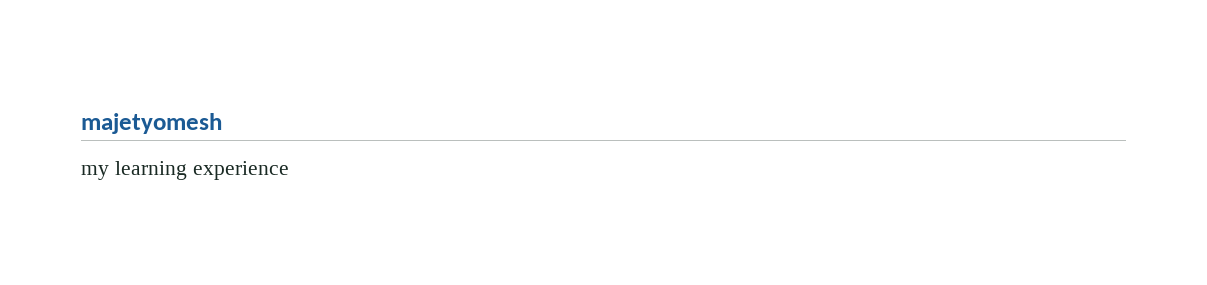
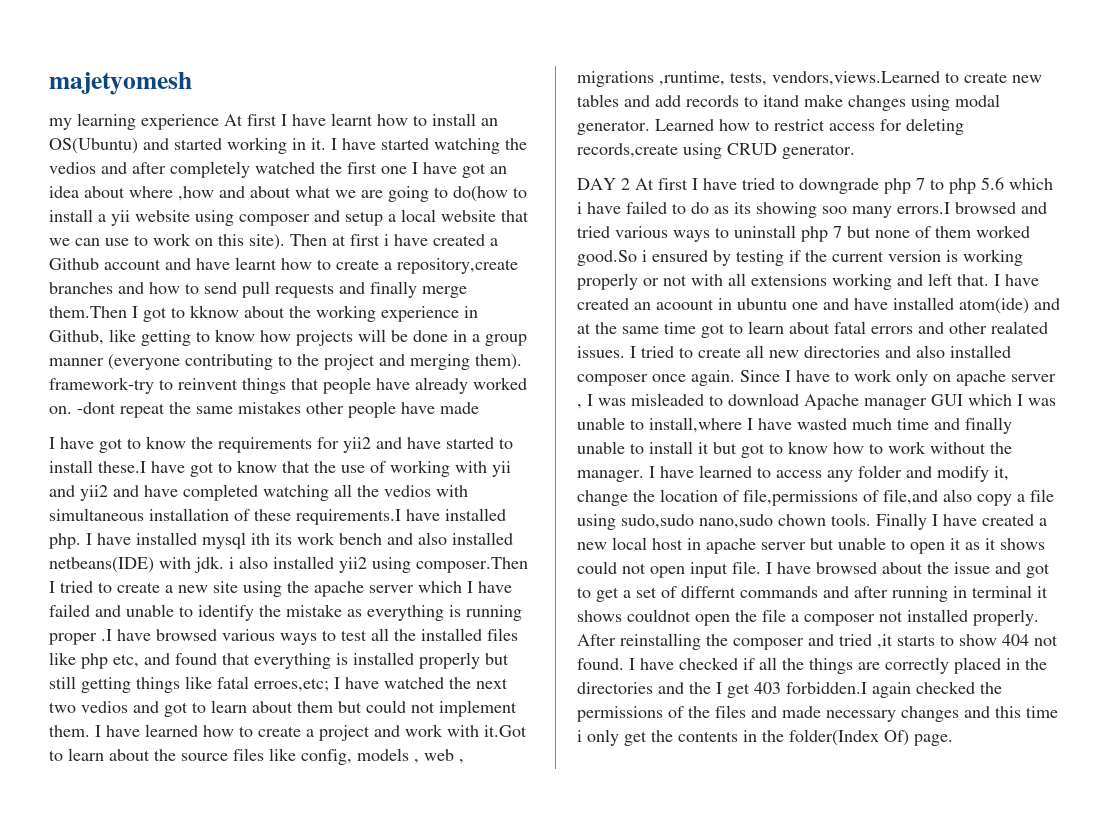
(289, 170) none -> [224,113,498,126] [49,137,527,154] [49,161,507,178] [49,186,527,202] [49,209,529,226] [49,233,498,250] [49,257,518,274] [49,281,467,298] [49,305,478,322] [49,329,527,346] [49,354,522,370] [49,377,527,394] [49,401,479,418] [49,436,513,453] [49,460,511,477] [49,484,468,501] [49,508,506,525] [49,532,513,549] [49,556,528,573] [49,581,512,597] [49,604,522,621] [49,628,518,645] [49,652,509,669] [49,676,508,693] [49,700,517,717] [49,724,527,741] [49,748,464,765] [577,71,1042,87] [577,94,1000,111] [577,118,964,135] [577,143,855,159] [577,177,1053,194] [577,201,1047,218] [577,225,1030,242] [577,249,1023,266] [577,273,1039,290] [577,297,1060,314] [577,321,1048,338] [577,345,1011,358] [577,369,1056,386] [577,393,1056,410] [577,417,1012,434] [577,441,1012,458] [577,465,1009,482] [577,489,1054,506] [577,513,1047,530] [577,537,1045,554] [577,561,1050,578] [577,585,1048,602] [577,609,1039,626] [577,633,1058,650] [577,657,1047,674] [577,681,1002,698] [577,705,1058,722] [577,729,953,746] At first I have learnt how to install an OS(Ubuntu) and started working in it. I have started watching the vedios and after completely watched the first one I have got an idea about where ,how and about what we are going to do(how to install a yii website using composer and setup a local website that we can use to work on this site). Then at first i have created a Github account and have learnt how to create a repository,create branches and how to send pull requests and finally merge them.Then I got to kknow about the working experience in Github, like getting to know how projects will be done in a group manner (everyone contributing to the project and merging them). framework-try to reinvent things that people have already worked on. -dont repeat the same mistakes other people have made // I have got to know the requirements for yii2 and have started to install these.I have got to know that the use of working with yii and yii2 and have completed watching all the vedios with simultaneous installation of these requirements.I have installed php. I have installed mysql ith its work bench and also installed netbeans(IDE) with jdk. i also installed yii2 using composer.Then I tried to create a new site using the apache server which I have failed and unable to identify the mistake as everything is running proper .I have browsed various ways to test all the installed files like php etc, and found that everything is installed properly but still getting things like fatal erroes,etc; I have watched the next two vedios and got to learn about them but could not implement them. I have learned how to create a project and work with it.Got to learn about the source files like config, models , web , migrations ,runtime, tests, vendors,views.Learned to create new tables and add records to itand make changes using modal generator. Learned how to restrict access for deleting records,create using CRUD generator. // DAY 2 At first I have tried to downgrade php 7 to php 5.6 which i have failed to do as its showing soo many errors.I browsed and tried various ways to uninstall php 7 but none of them worked good.So i ensured by testing if the current version is working properly or not with all extensions working and left that. I have created an acoount in ubuntu one and have installed atom(ide) and at the same time got to learn about fatal errors and other realated issues. I tried to create all new directories and also installed composer once again. Since I have to work only on apache server , I was misleaded to download Apache manager GUI which I was unable to install,where I have wasted much time and finally unable to install it but got to know how to work without the manager. I have learned to access any folder and modify it, change the location of file,permissions of file,and also copy a file using sudo,sudo nano,sudo chown tools. Finally I have created a new local host in apache server but unable to open it as it shows could not open input file. I have browsed about the issue and got to get a set of differnt commands and after running in terminal it shows couldnot open the file a composer not installed properly. After reinstalling the composer and tried ,it starts to show 404 not found. I have checked if all the things are correctly placed in the directories and the I get 403 forbidden.I again checked the permissions of the files and made necessary changes and this time i only get the contents in the folder(Index Of) page.

